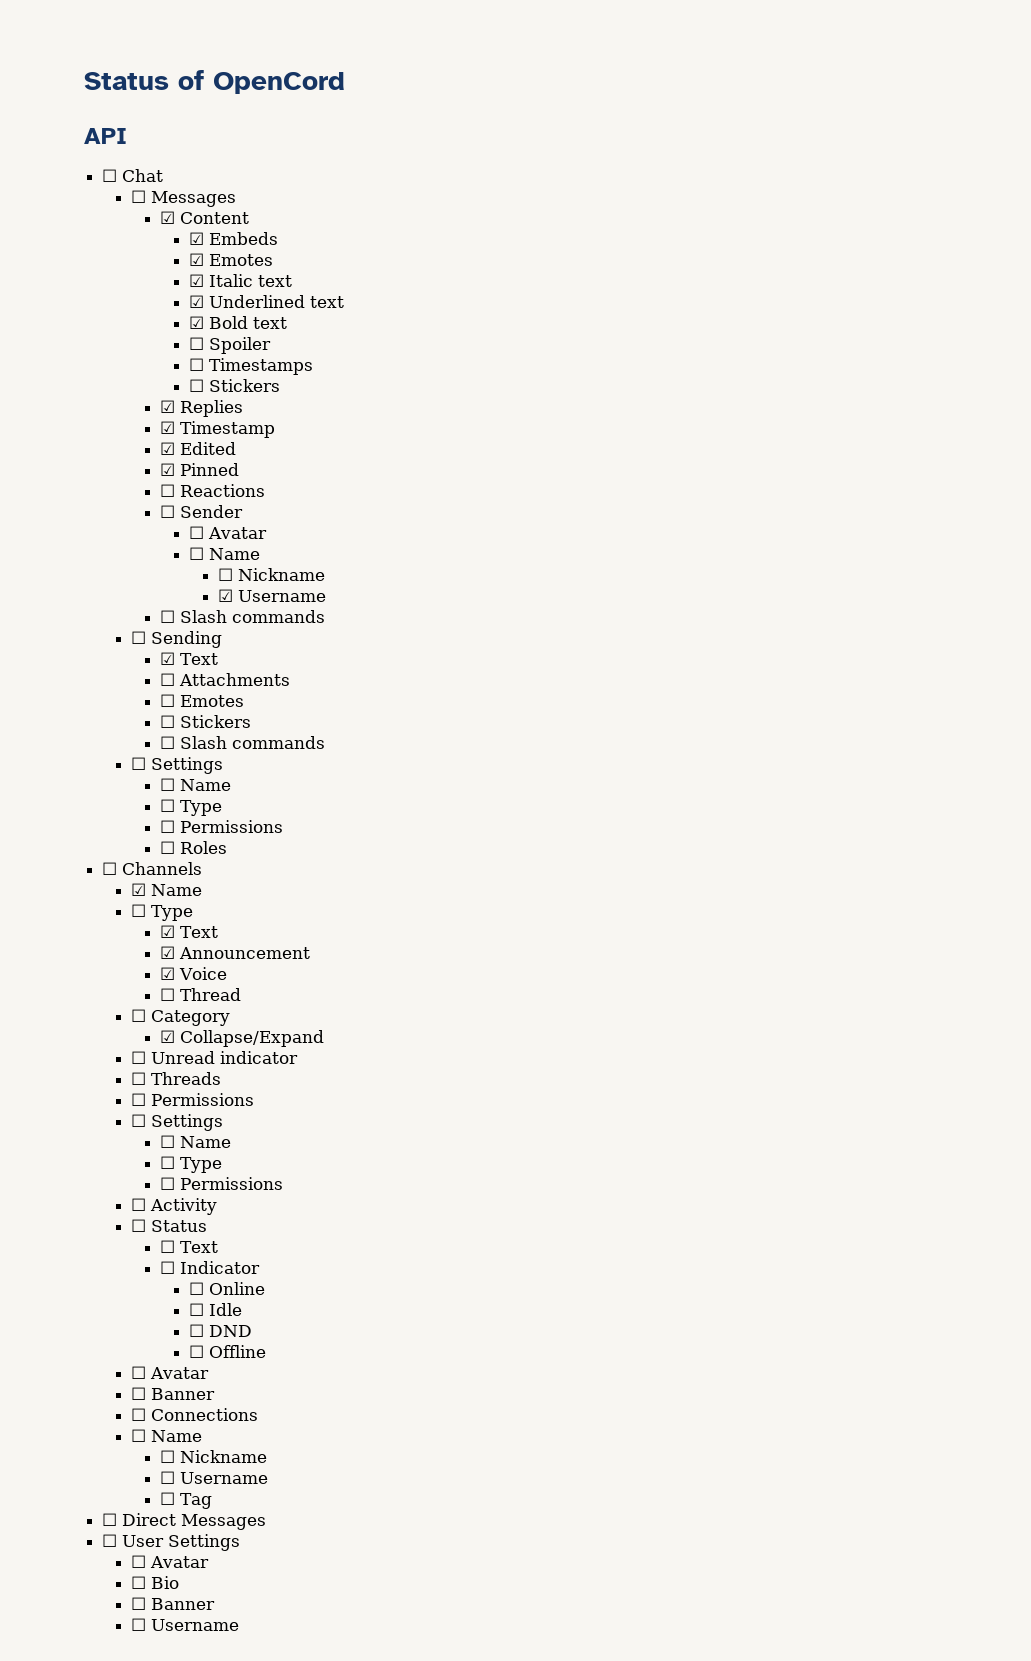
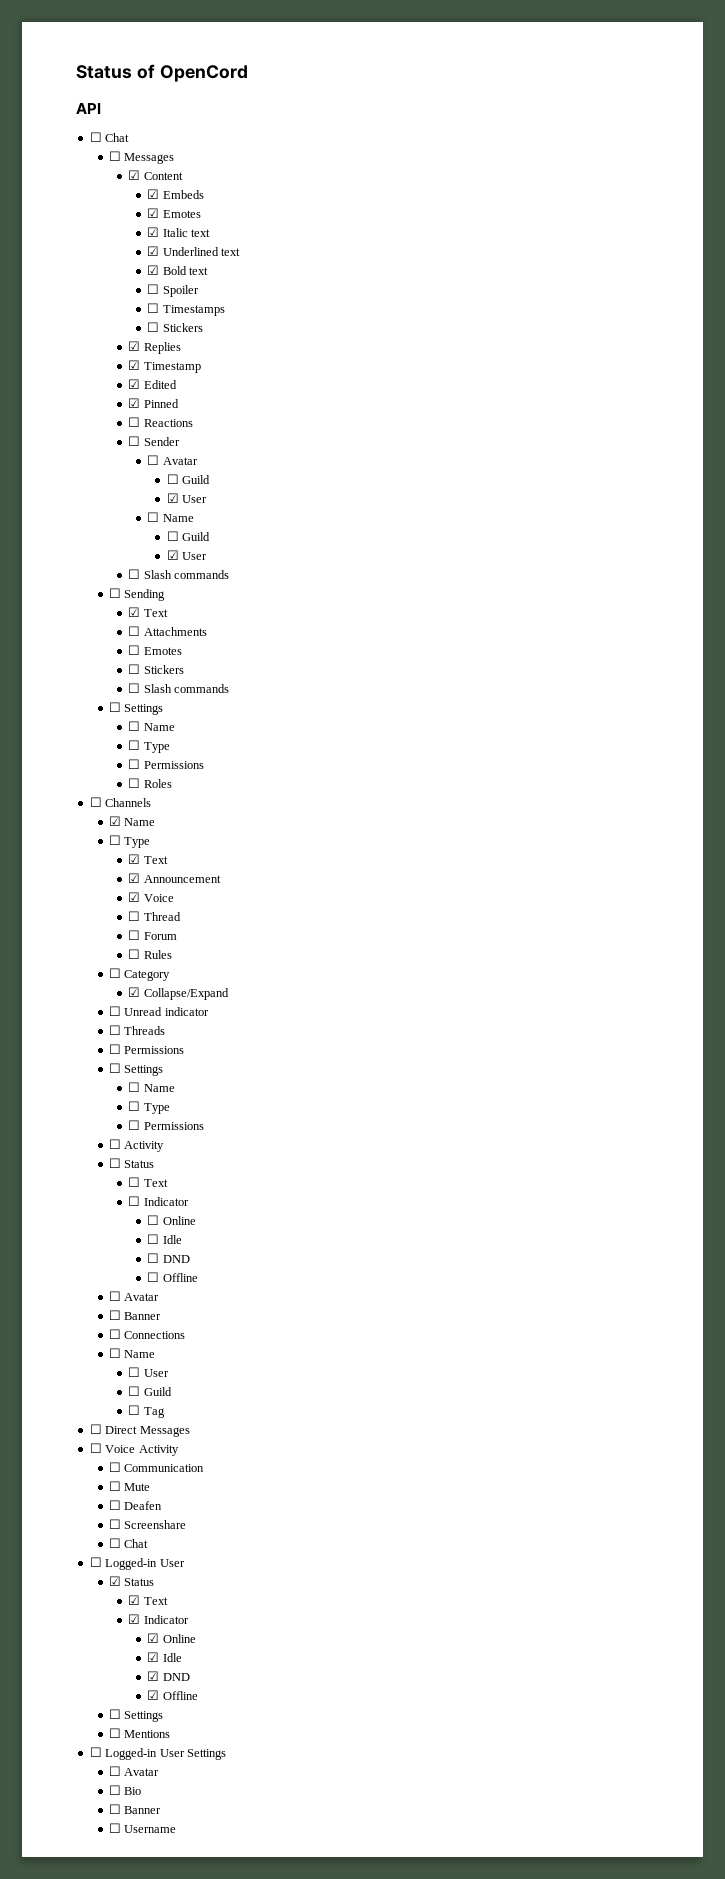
[188,547,260,560] [217,568,325,581] [217,589,326,602] // ☐ Name // ☐ Nickname // ☑ Username -> [166,474,210,484] [166,493,207,503] [147,512,194,522] [166,531,210,541] [166,550,207,560] // ☐ Guild // ☑ User // ☐ Name // ☐ Guild // ☑ User
(241, 994) none -> [128,930,177,940] [128,949,172,959] // ☐ Forum // ☐ Rules
[179,1450,267,1463] [159,1471,268,1484] Nickname // ☐ Username -> [143,1369,169,1377] [128,1386,172,1396] User // ☐ Guild
(118, 1540) none -> [105,1445,179,1456] [108,1462,205,1472] [108,1481,151,1491] [108,1500,163,1510] [108,1519,187,1529] [108,1538,149,1548] [89,1557,185,1570] [108,1576,155,1586] [128,1595,168,1605] [128,1614,189,1624] [147,1633,196,1643] [147,1652,182,1662] [147,1671,190,1681] [147,1690,198,1700] [108,1709,164,1722] [108,1728,171,1738] [89,1747,158,1760] Voice Activity // ☐ Communication // ☐ Mute // ☐ Deafen // ☐ Screenshare // ☐ Chat // ☐ Logged-in User // ☑ Status // ☑ Text // ☑ Indicator // ☑ Online // ☑ Idle // ☑ DND // ☑ Offline // ☐ Settings // ☐ Mentions // ☐ Logged-in

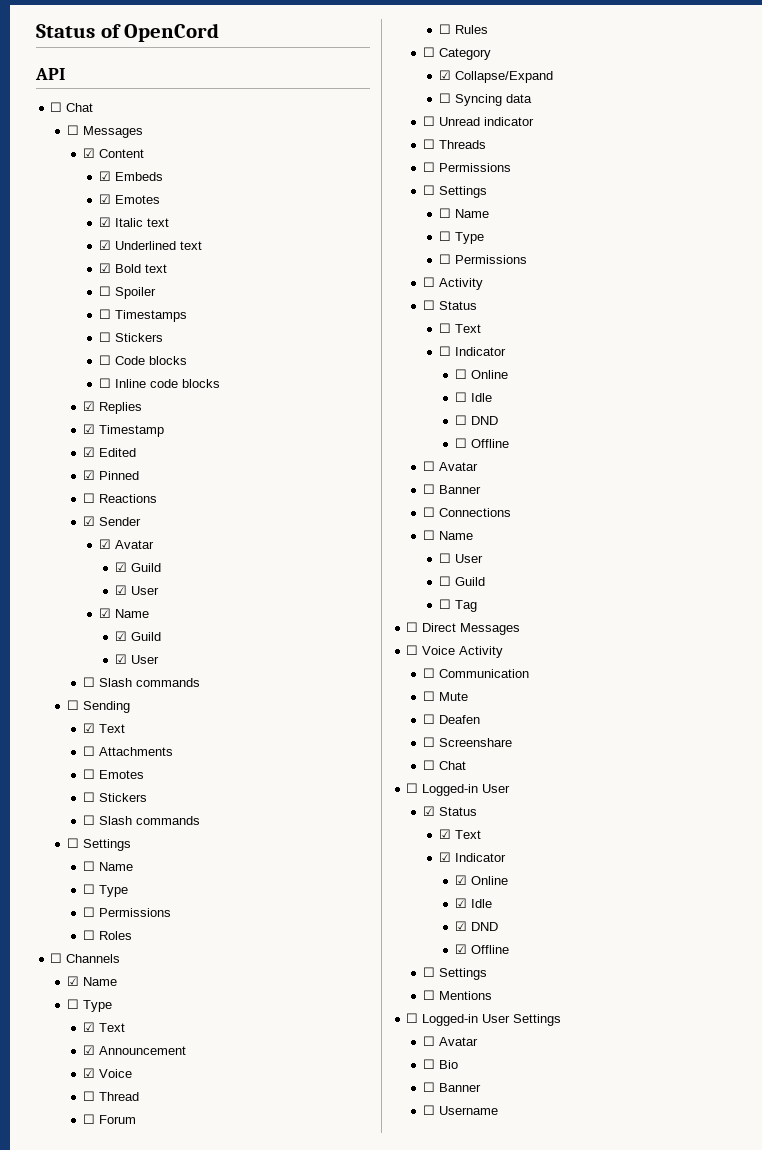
(203, 327) none -> [98,355,187,365] [98,378,220,388] // ☐ Code blocks // ☐ Inline code blocks
[128,436,141,446] ☐ -> [82,516,95,526] ☑
[147,455,198,465] [166,474,210,484] [166,493,207,503] [147,512,194,522] [166,531,179,541] ☐ Avatar // ☐ Guild // ☑ User // ☐ Name // ☐ -> [98,539,154,549] [115,562,162,572] [115,585,160,595] [98,608,149,618] [115,631,128,641] ☑ Avatar // ☑ Guild // ☑ User // ☑ Name // ☑
(229, 994) none -> [438,93,532,106] // ☐ Syncing data

